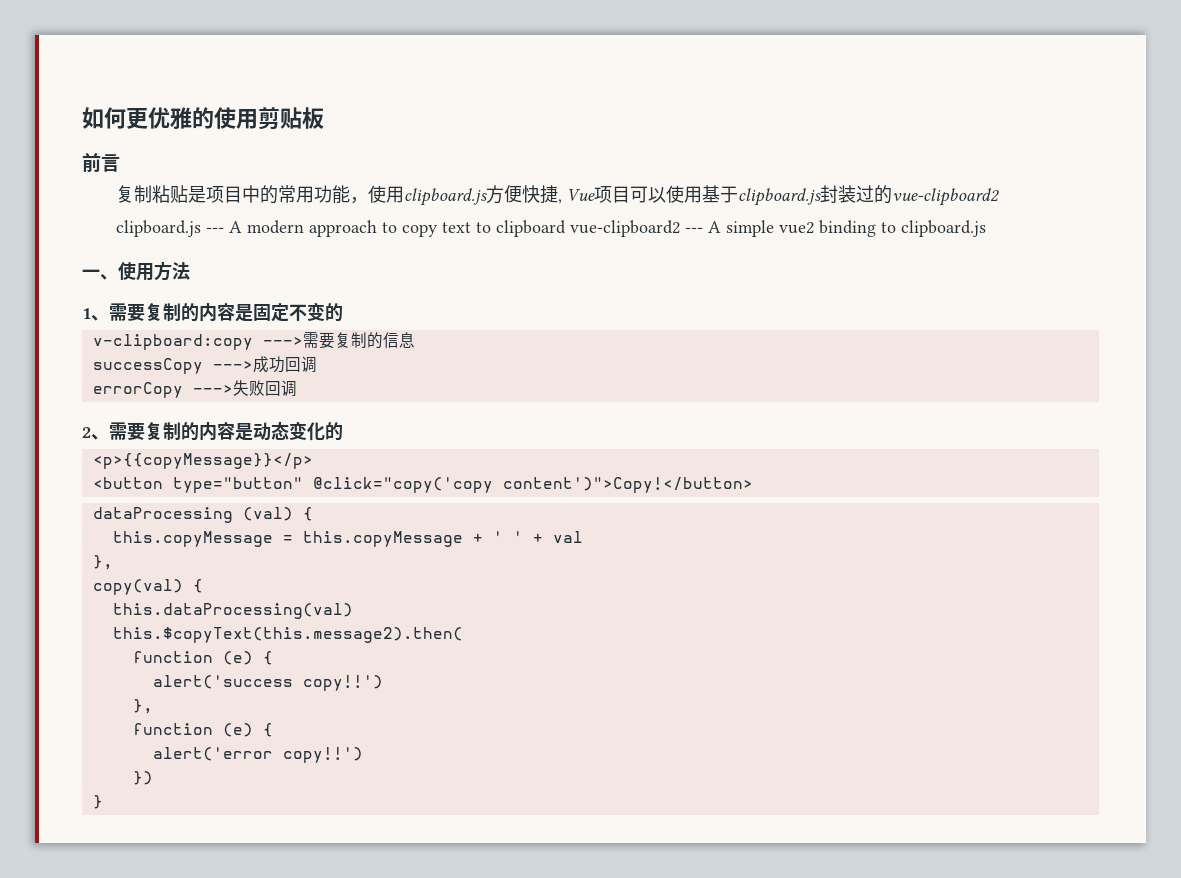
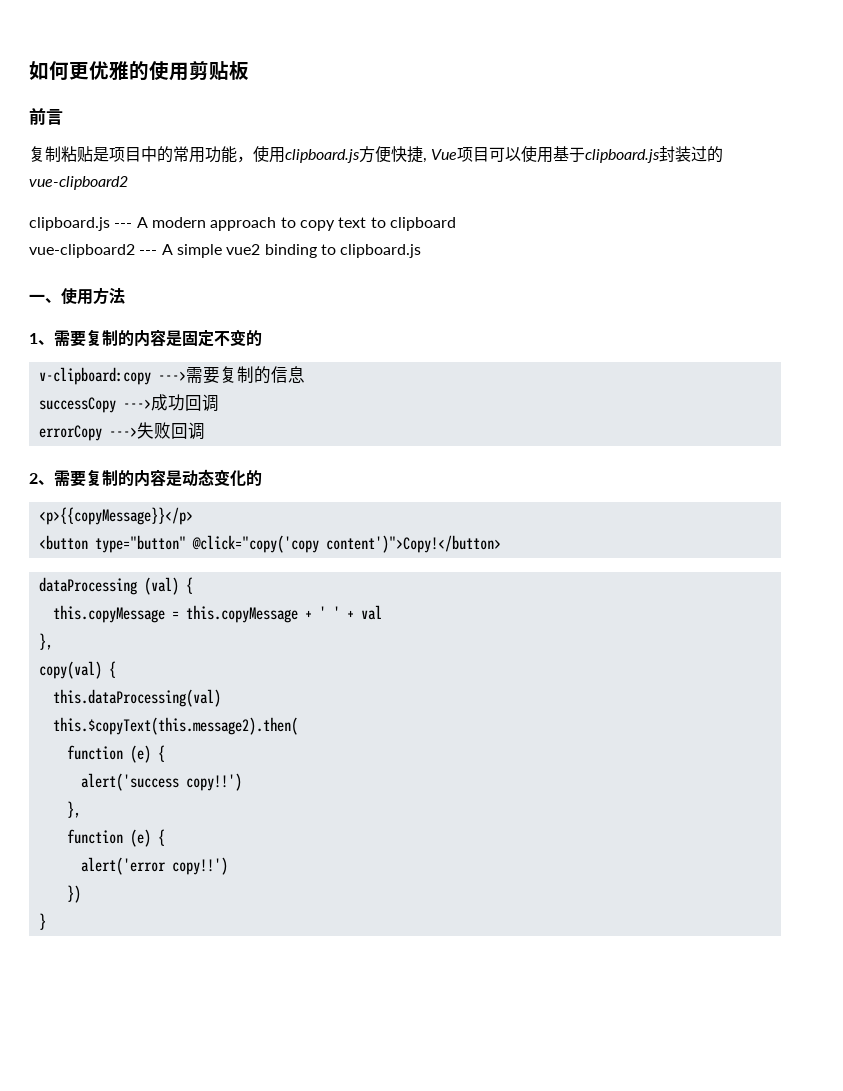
(567, 228) none -> (456, 224) //

